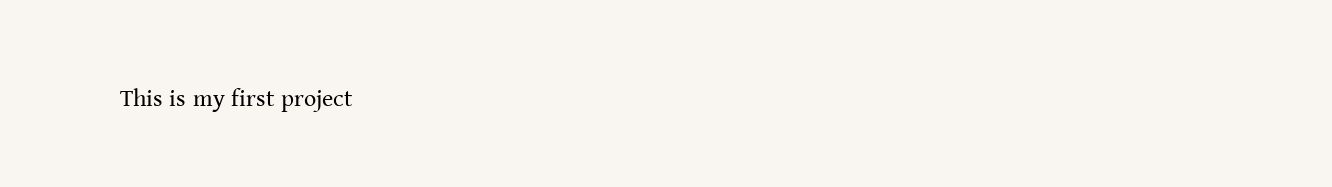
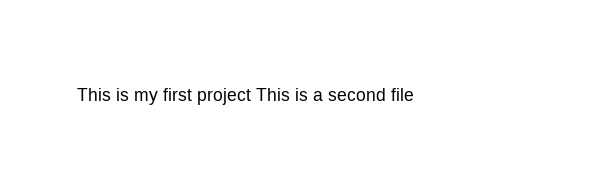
(353, 101) none -> [256,88,414,101] This is a second file

